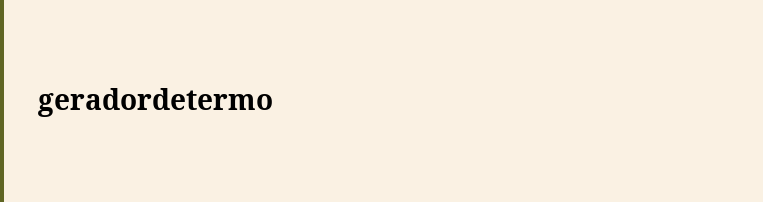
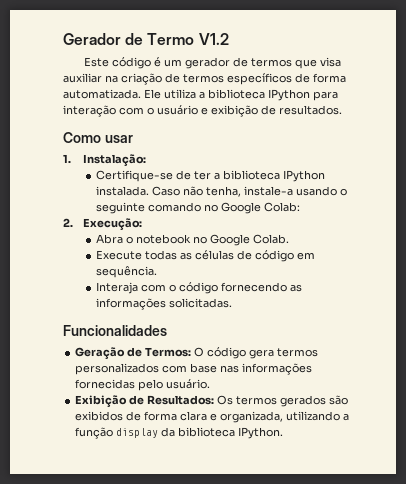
[38,88,273,117] geradordetermo -> [63,33,229,45] [84,57,342,69] [63,73,346,85] [63,89,338,101] [63,105,342,117] [63,132,133,143] [63,154,147,166] [95,170,325,182] [95,186,347,197] [95,202,300,214] [63,218,143,230] [95,234,289,246] [95,250,315,262] [95,266,157,278] [95,282,302,294] [95,298,232,310] [63,325,167,336] [75,347,319,359] [75,363,313,375] [75,379,211,391] [75,395,349,407] [75,411,350,423] [75,427,284,439] Gerador de Termo V1.2 // Este código é um gerador de termos que visa auxiliar na criação de termos específicos de forma automatizada. Ele utiliza a biblioteca IPython para interação com o usuário e exibição de resultados. // Como usar // 1. Instalação: // Certifique-se de ter a biblioteca IPython instalada. Caso não tenha, instale-a usando o seguinte comando no Google Colab: // 2. Execução: // Abra o notebook no Google Colab. // Execute todas as células de código em sequência. // Interaja com o código fornecendo as informações solicitadas. // Funcionalidades // Geração de Termos: O código gera termos personalizados com base nas informações fornecidas pelo usuário. // Exibição de Resultados: Os termos gerados são exibidos de forma clara e organizada, utilizando a função display da biblioteca IPython.

